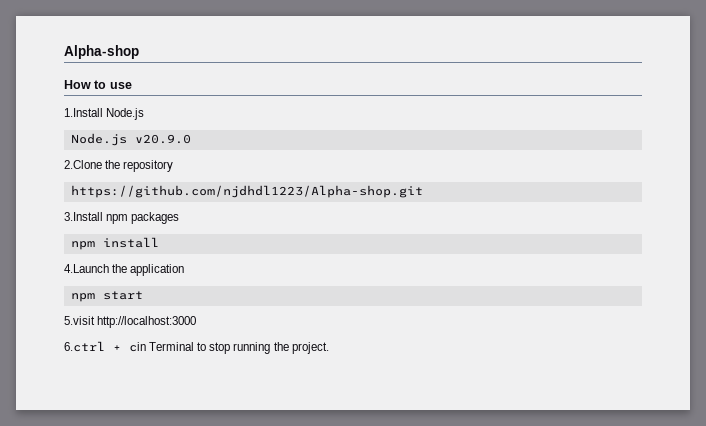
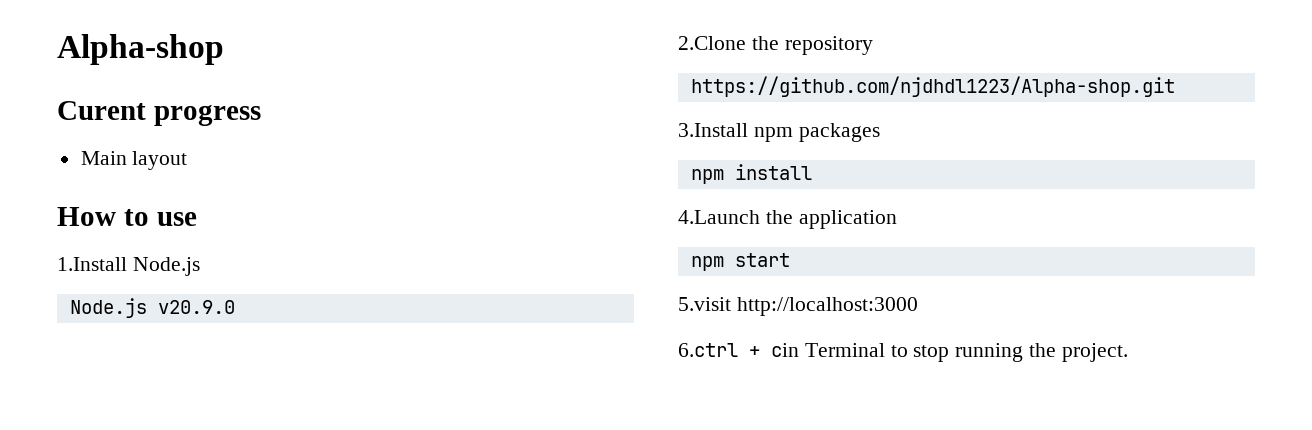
(139, 52) none -> [57,101,261,126] [80,151,188,170] // Curent progress // Main layout

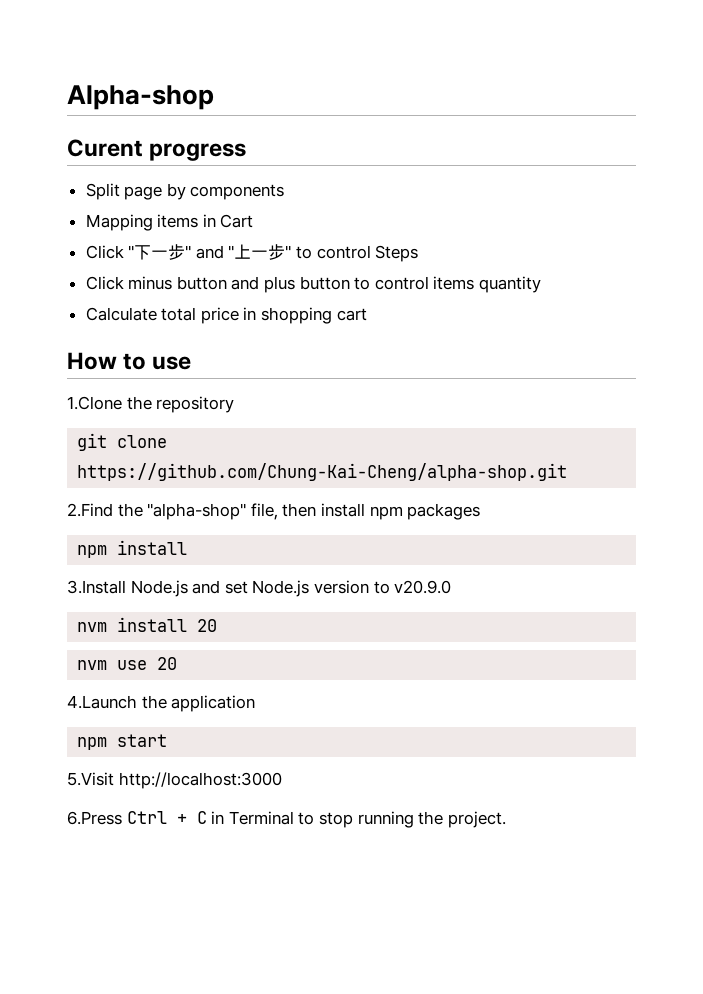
[80,151,188,170] [57,207,197,226] [57,257,200,276] [69,298,235,318] [678,36,873,55] [690,76,1175,97] [678,123,880,142] [690,164,812,184] Main layout // How to use // 1.Install Node.js // Node.js v20.9.0 // 2.Clone the repository // https://github.com/njdhdl1223/Alpha-shop.git // 3.Install npm packages // npm install -> [85,183,285,200] [85,214,254,231] [85,244,419,262] [85,276,542,293] [85,307,367,324] [67,352,192,370] [67,396,235,413] [77,433,168,451] [77,463,568,481] [67,503,481,520] [77,540,188,558] [67,580,452,597] [77,617,218,632] [77,657,178,670] Split page by components // Mapping items in Cart // Click "下一步" and "上一步" to control Steps // Click minus button and plus button to control items quantity // Calculate total price in shopping cart // How to use // 1.Clone the repository // git clone https://github.com/Chung-Kai-Cheng/alpha-shop.git // 2.Find the "alpha-shop" file, then install npm packages // npm install // 3.Install Node.js and set Node.js version to v20.9.0 // nvm install 20 // nvm use 20
[678,297,731,311] 5.visit -> [67,772,114,786] 5.Visit
[678,343,799,357] 6.ctrl + cin -> [67,811,225,825] 6.Press Ctrl + C in

